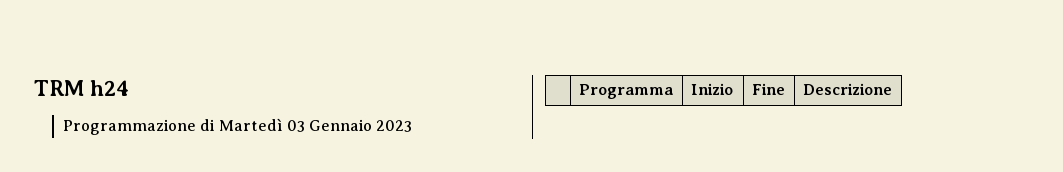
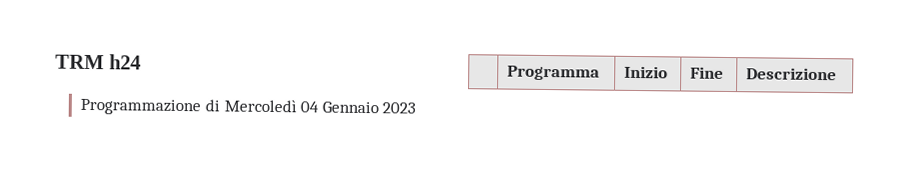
[218,118,305,132] Martedì 03 -> [223,99,320,113] Mercoledì 04

